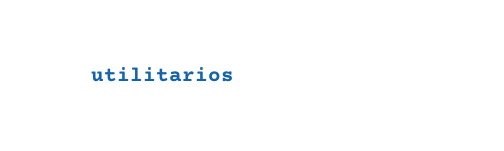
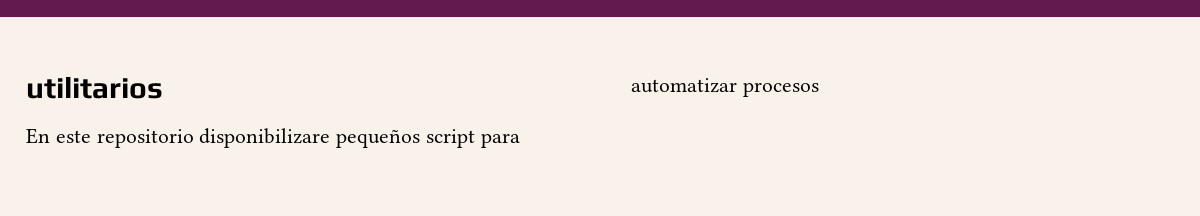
(234, 74) none -> [26,128,520,148] [631,78,819,97] // En este repositorio disponibilizare pequeños script para automatizar procesos

